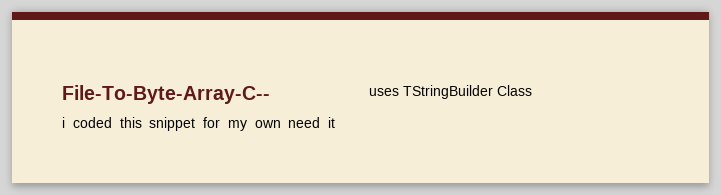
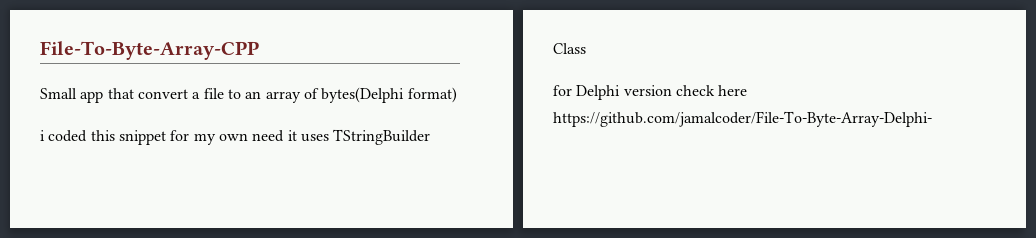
[62,85,270,104] File-To-Byte-Array-C-- -> [40,41,259,60] [40,87,457,103] File-To-Byte-Array-CPP // Small app that convert a file to an array of bytes(Delphi format)
(532, 90) none -> [553,85,748,100] [553,111,932,127] // for Delphi version check here https://github.com/jamalcoder/File-To-Byte-Array-Delphi-

